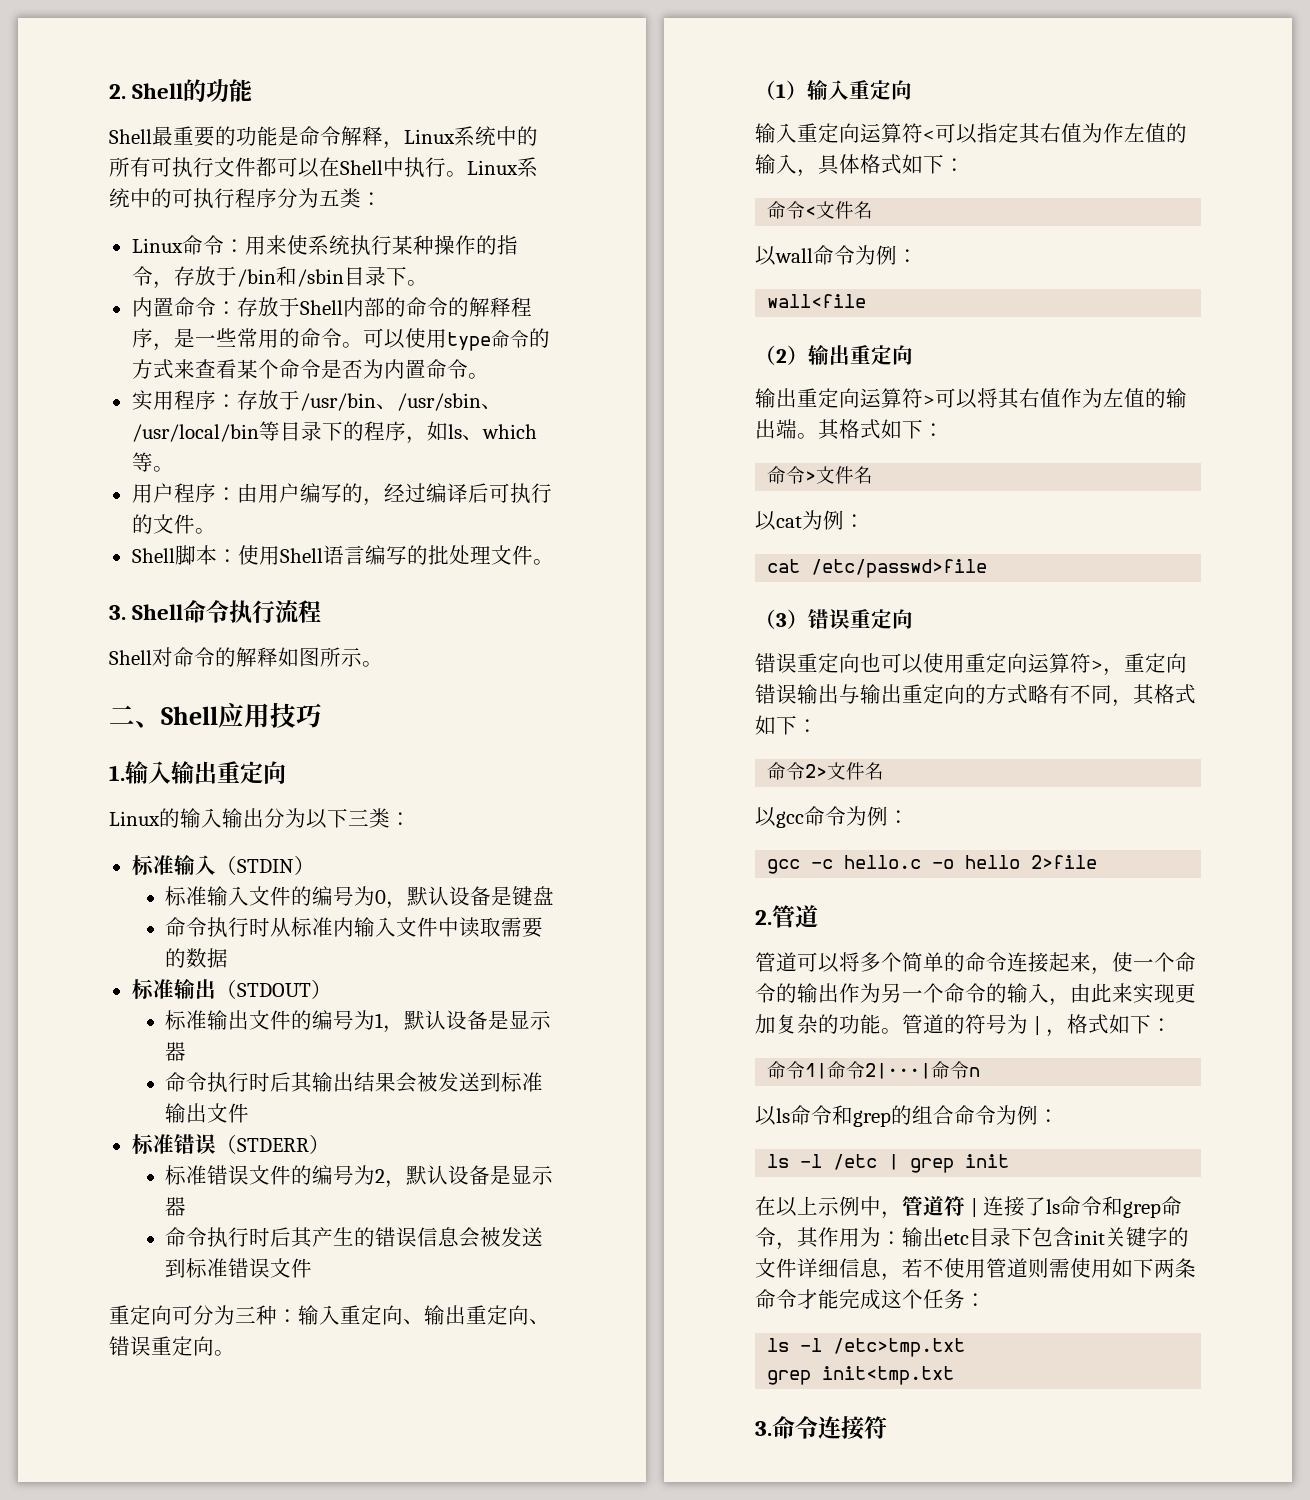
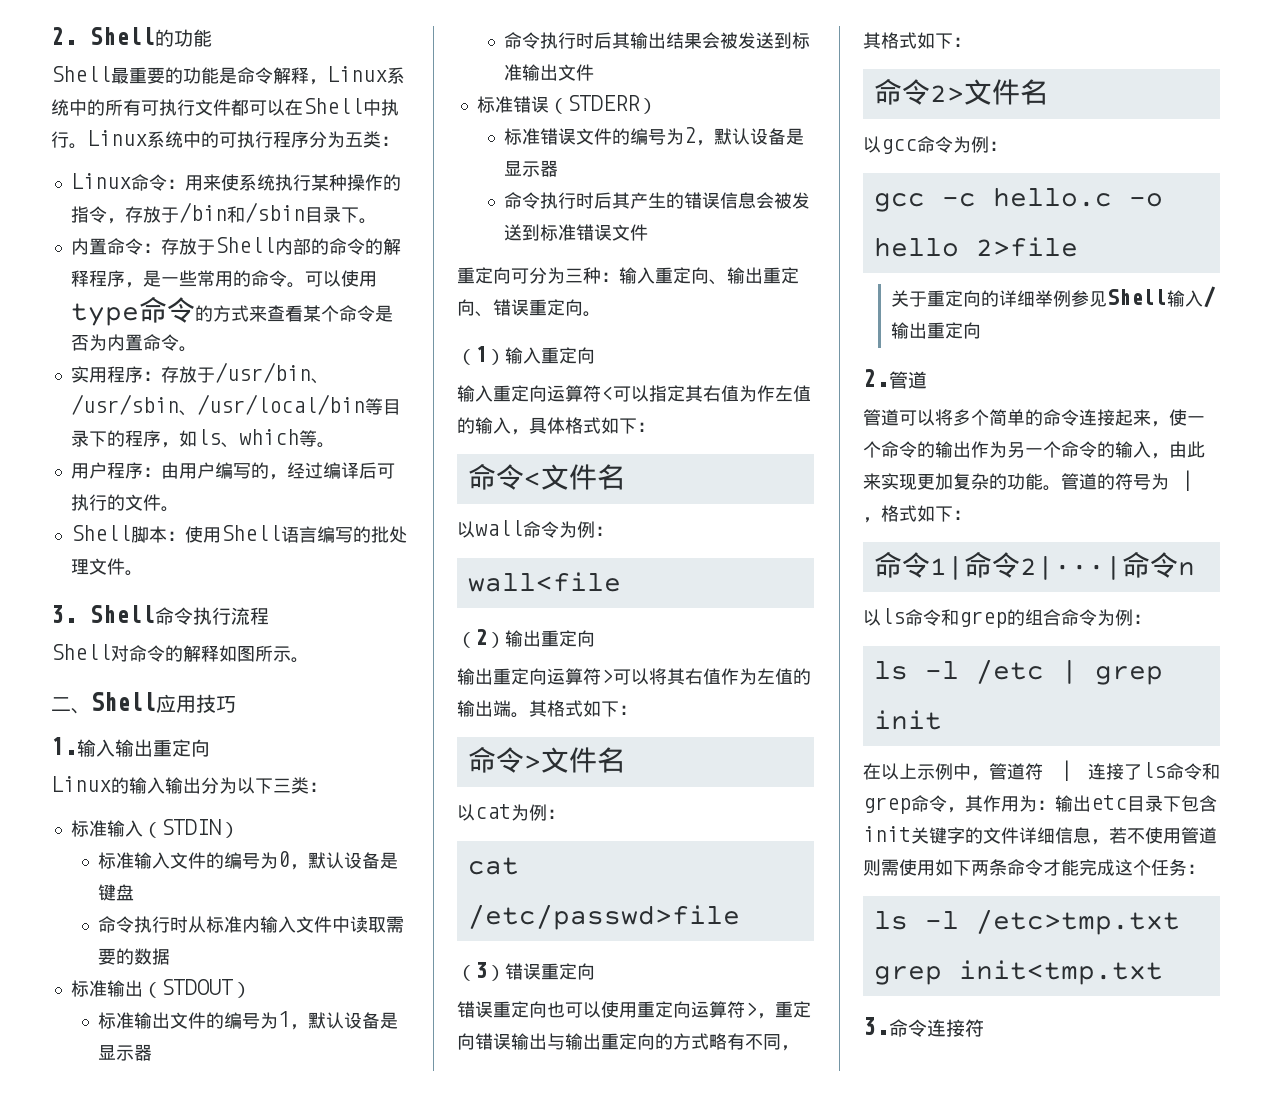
(1098, 862) none -> [890,286,1216,308] [890,322,981,339] // 关于重定向的详细举例参见Shell输入/输出重定向

